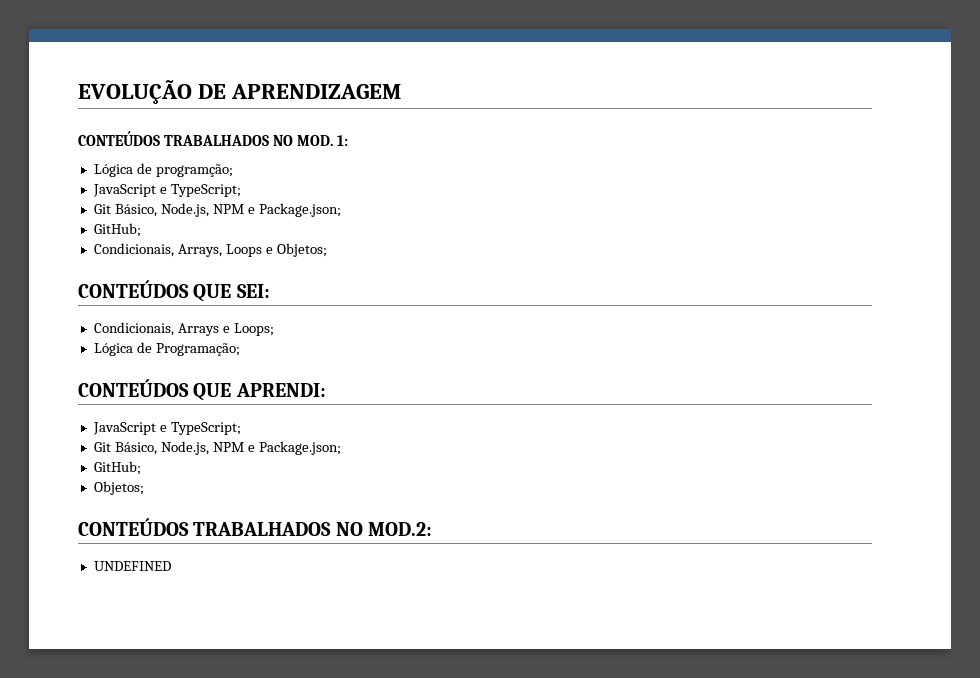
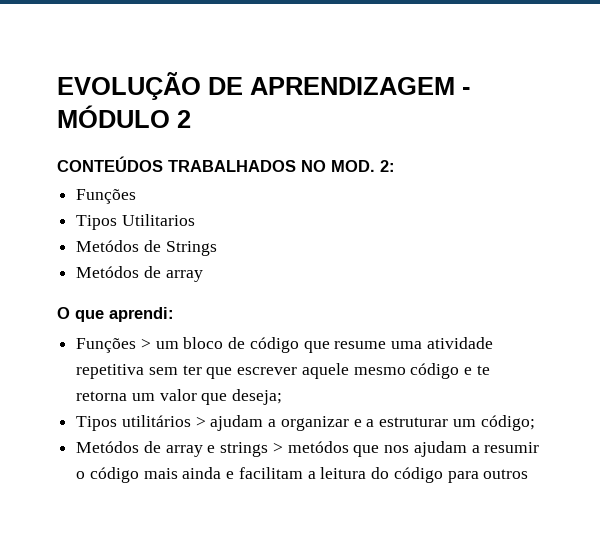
(402, 91) none -> [462,87,470,95] [57,105,191,128] - MÓDULO 2
[336,135,348,146] [93,163,233,177] [92,184,241,197] [93,203,341,217] [93,223,141,237] [93,243,327,257] [78,280,270,302] [93,322,274,336] [93,342,240,356] [78,379,326,401] [92,422,241,435] [93,441,341,455] [93,461,141,475] [93,481,144,495] [78,518,432,536] [93,561,171,571] 1: // Lógica de programção; // JavaScript e TypeScript; // Git Básico, Node.js, NPM e Package.json; // GitHub; // Condicionais, Arrays, Loops e Objetos; // CONTEÚDOS QUE SEI: // Condicionais, Arrays e Loops; // Lógica de Programação; // CONTEÚDOS QUE APRENDI: // JavaScript e TypeScript; // Git Básico, Node.js, NPM e Package.json; // GitHub; // Objetos; // CONTEÚDOS TRABALHADOS NO MOD.2: // UNDEFINED -> [380,160,395,172] [76,189,137,204] [76,214,195,230] [76,240,217,256] [76,266,203,282] [57,307,174,322] [76,337,493,353] [76,363,490,379] [76,389,283,405] [76,415,535,431] [76,441,540,457] [76,467,529,483] 2: // Funções // Tipos Utilitarios // Metódos de Strings // Metódos de array // O que aprendi: // Funções > um bloco de código que resume uma atividade repetitiva sem ter que escrever aquele mesmo código e te retorna um valor que deseja; // Tipos utilitários > ajudam a organizar e a estruturar um código; // Metódos de array e strings > metódos que nos ajudam a resumir o código mais ainda e facilitam a leitura do código para outros

